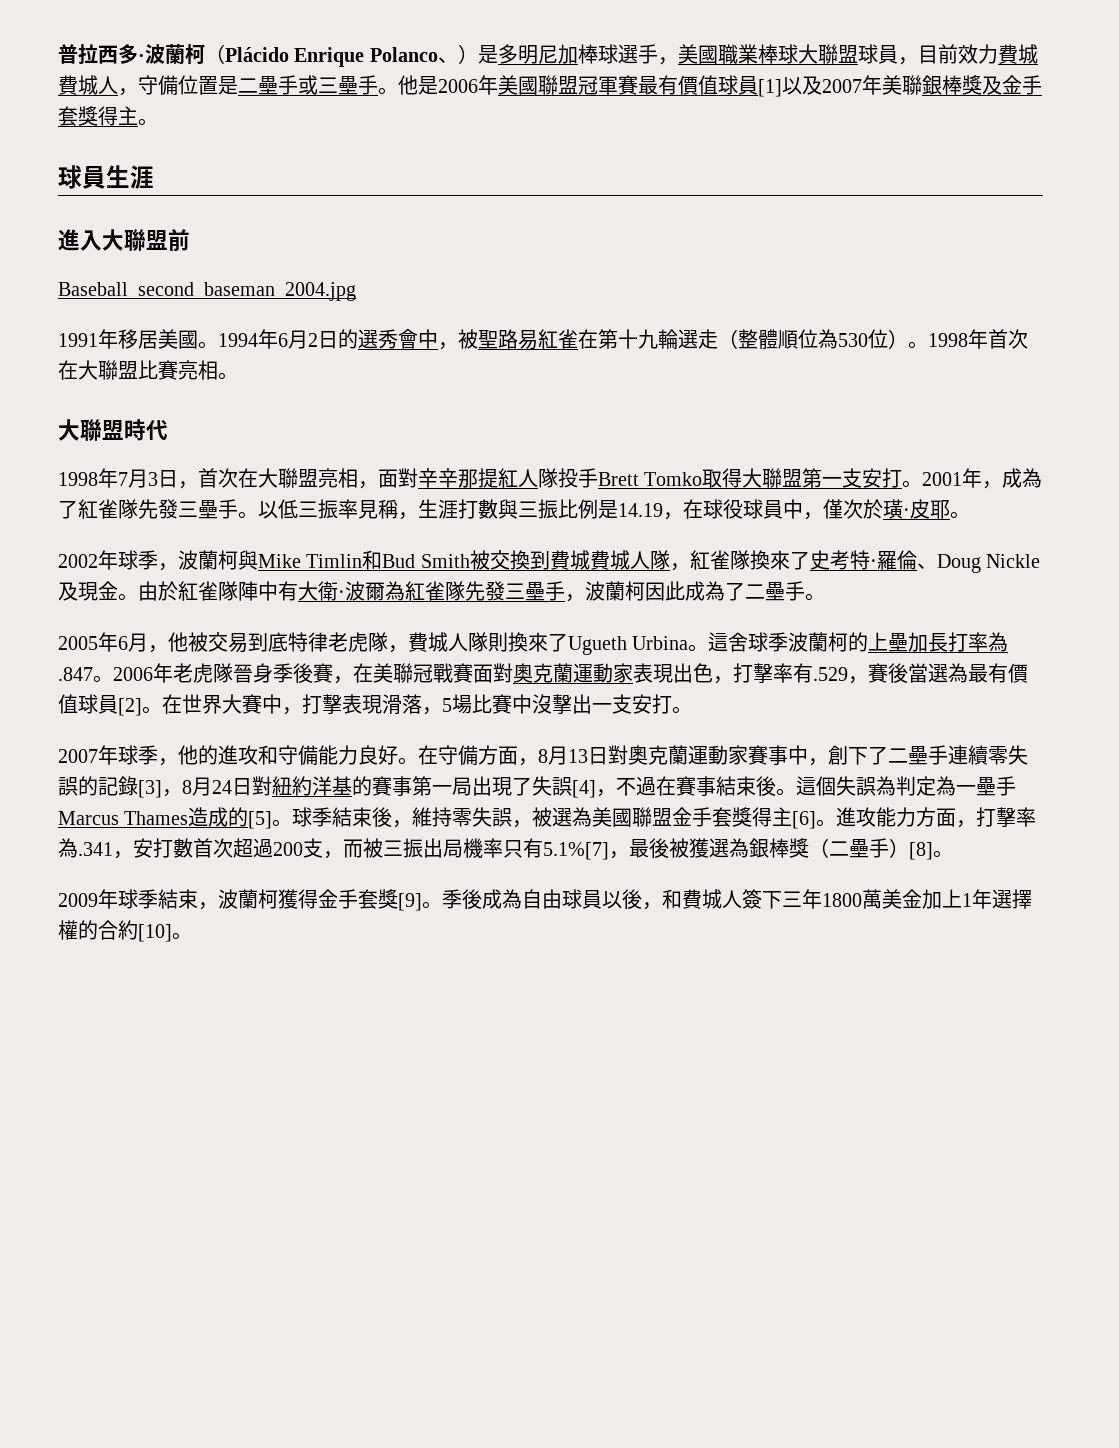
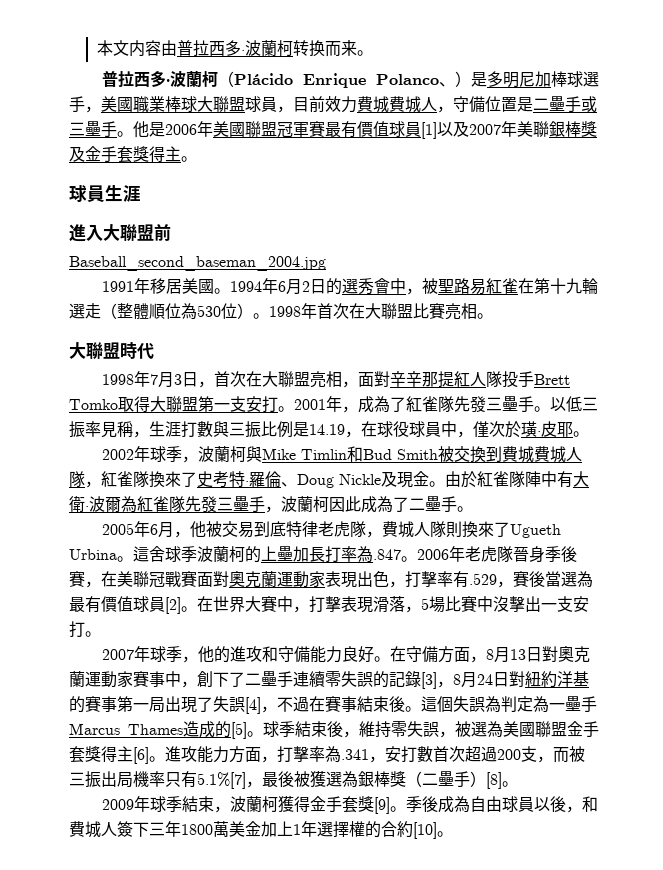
(58, 54) none -> [97,40,374,57] 本文内容由普拉西多·波蘭柯转换而来。 //

